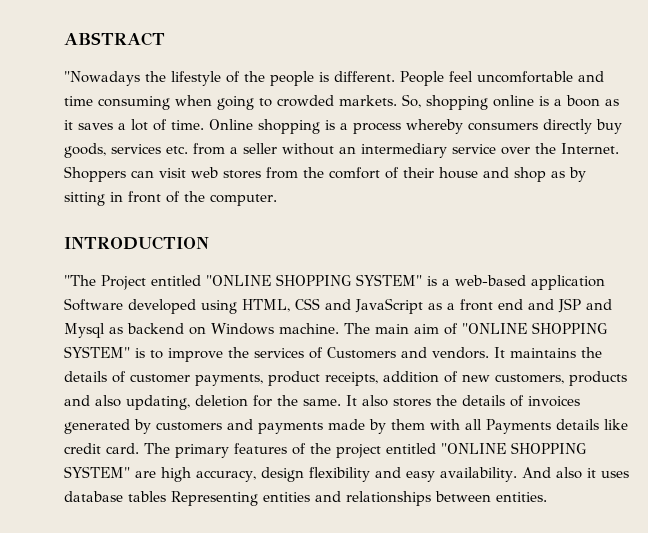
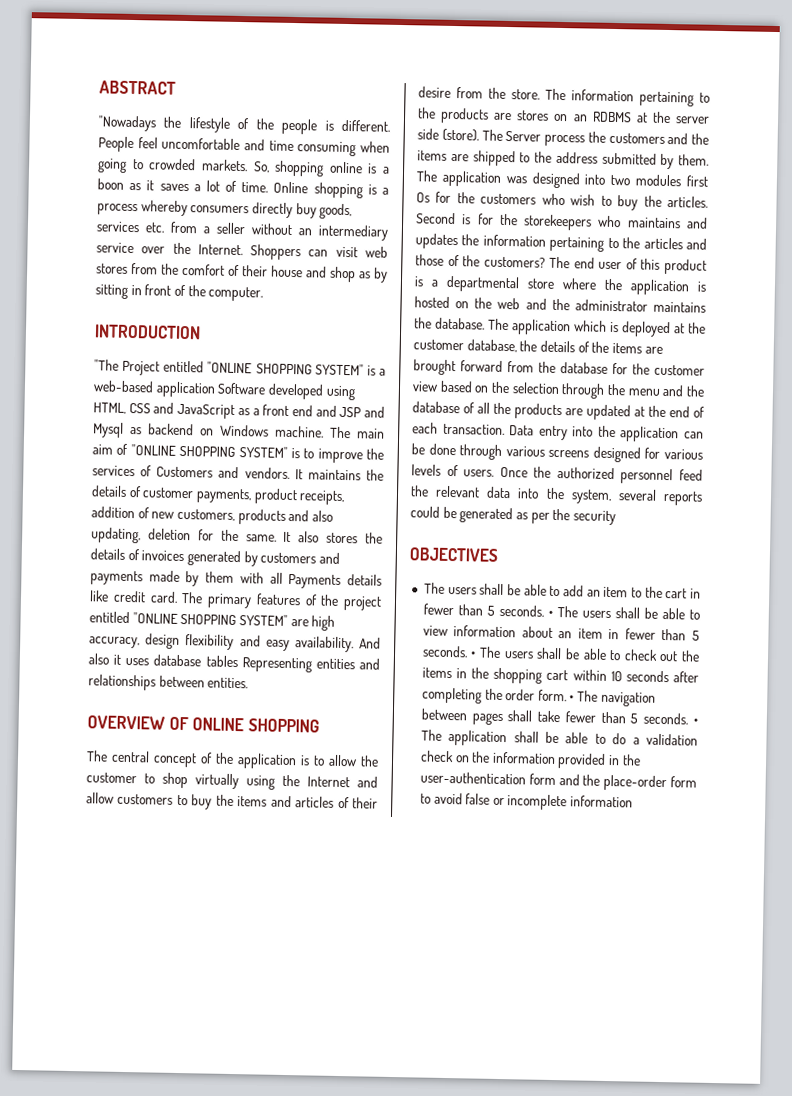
(547, 497) none -> [87,715,320,733] [86,750,379,770] [86,772,378,790] [86,792,379,810] [418,86,710,107] [418,107,710,124] [417,128,709,147] [417,150,709,170] [416,170,709,189] [416,191,708,211] [416,212,708,231] [415,233,707,252] [415,254,707,275] [414,275,707,296] [414,296,706,313] [414,317,706,338] [413,339,663,354] [413,359,705,376] [412,380,705,399] [412,401,705,421] [412,422,704,443] [411,443,703,463] [411,464,703,485] [410,485,703,506] [410,506,616,526] [409,547,499,562] [423,582,701,599] [422,603,700,620] [422,625,700,641] [421,645,700,662] [421,667,699,684] [421,687,656,707] [420,708,698,726] [420,729,698,747] [420,750,641,769] [419,771,697,792] [419,792,634,811] // OVERVIEW OF ONLINE SHOPPING // The central concept of the application is to allow the customer to shop virtually using the Internet and allow customers to buy the items and articles of their desire from the store. The information pertaining to the products are stores on an RDBMS at the server side (store). The Server process the customers and the items are shipped to the address submitted by them. The application was designed into two modules first Os for the customers who wish to buy the articles. Second is for the storekeepers who maintains and updates the information pertaining to the articles and those of the customers? The end user of this product is a departmental store where the application is hosted on the web and the administrator maintains the database. The application which is deployed at the customer database, the details of the items are brought forward from the database for the customer view based on the selection through the menu and the database of all the products are updated at the end of each transaction. Data entry into the application can be done through various screens designed for various levels of users. Once the authorized personnel feed the relevant data into the system, several reports could be generated as per the security // OBJECTIVES // The users shall be able to add an item to the cart in fewer than 5 seconds. • The users shall be able to view information about an item in fewer than 5 seconds. • The users shall be able to check out the items in the shopping cart within 10 seconds after completing the order form. • The navigation between pages shall take fewer than 5 seconds. • The application shall be able to do a validation check on the information provided in the user-authentication form and the place-order form to avoid false or incomplete information

